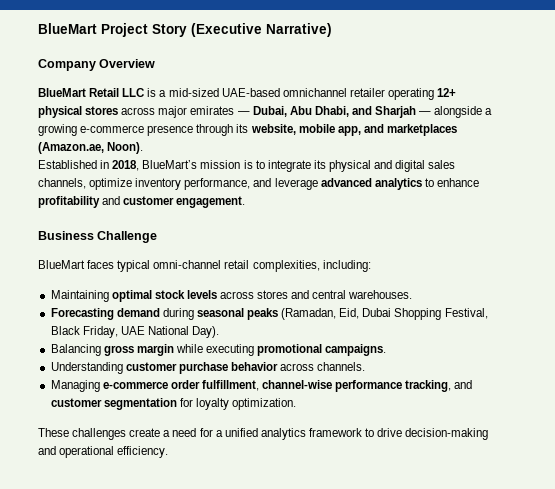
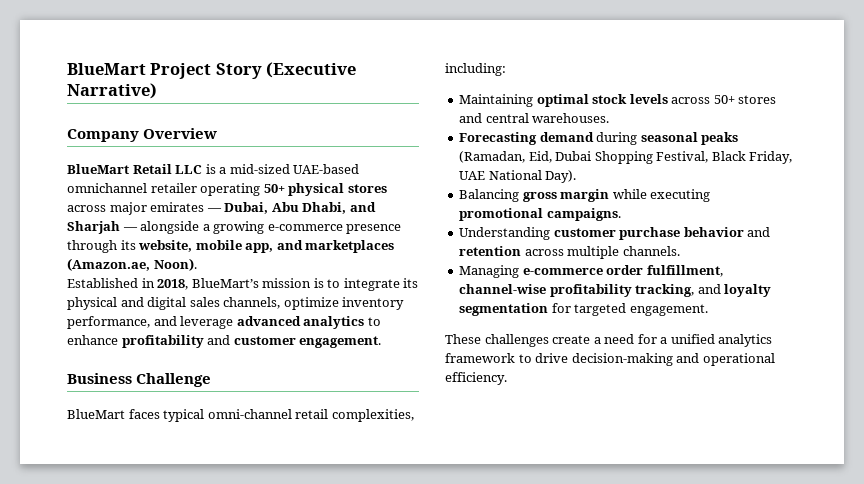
[437,88,457,97] 12+ -> [263,184,285,193] 50+
(255, 295) none -> [713,95,735,104] 50+
[280,363,315,371] across -> [747,227,771,237] [459,246,620,259] and retention across multiple
[335,380,403,392] performance -> [549,284,632,297] profitability
[50,398,102,407] customer -> [724,284,772,297] loyalty
[195,398,297,410] loyalty optimization. -> [574,303,708,316] targeted engagement.

